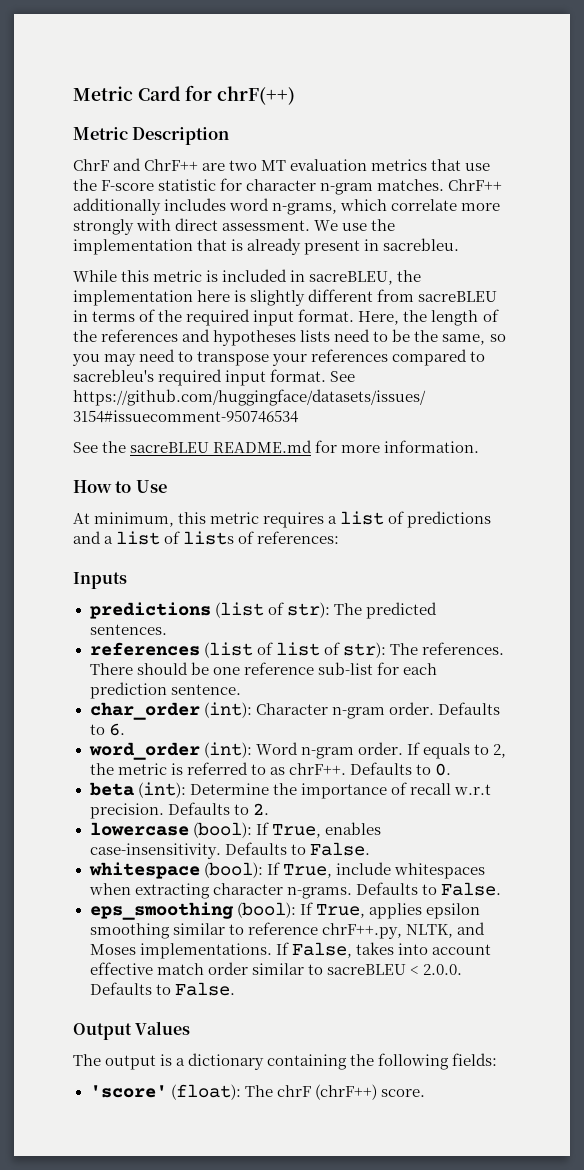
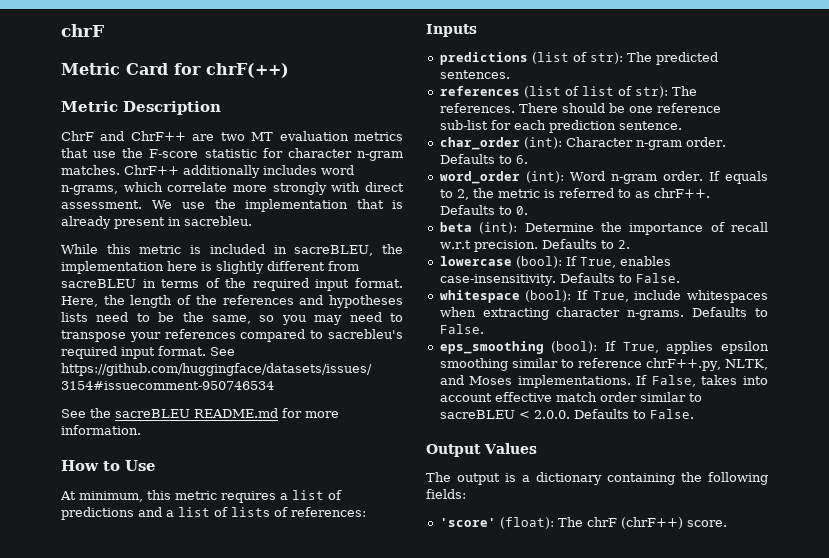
(73, 93) none -> [61,24,104,37] chrF //

